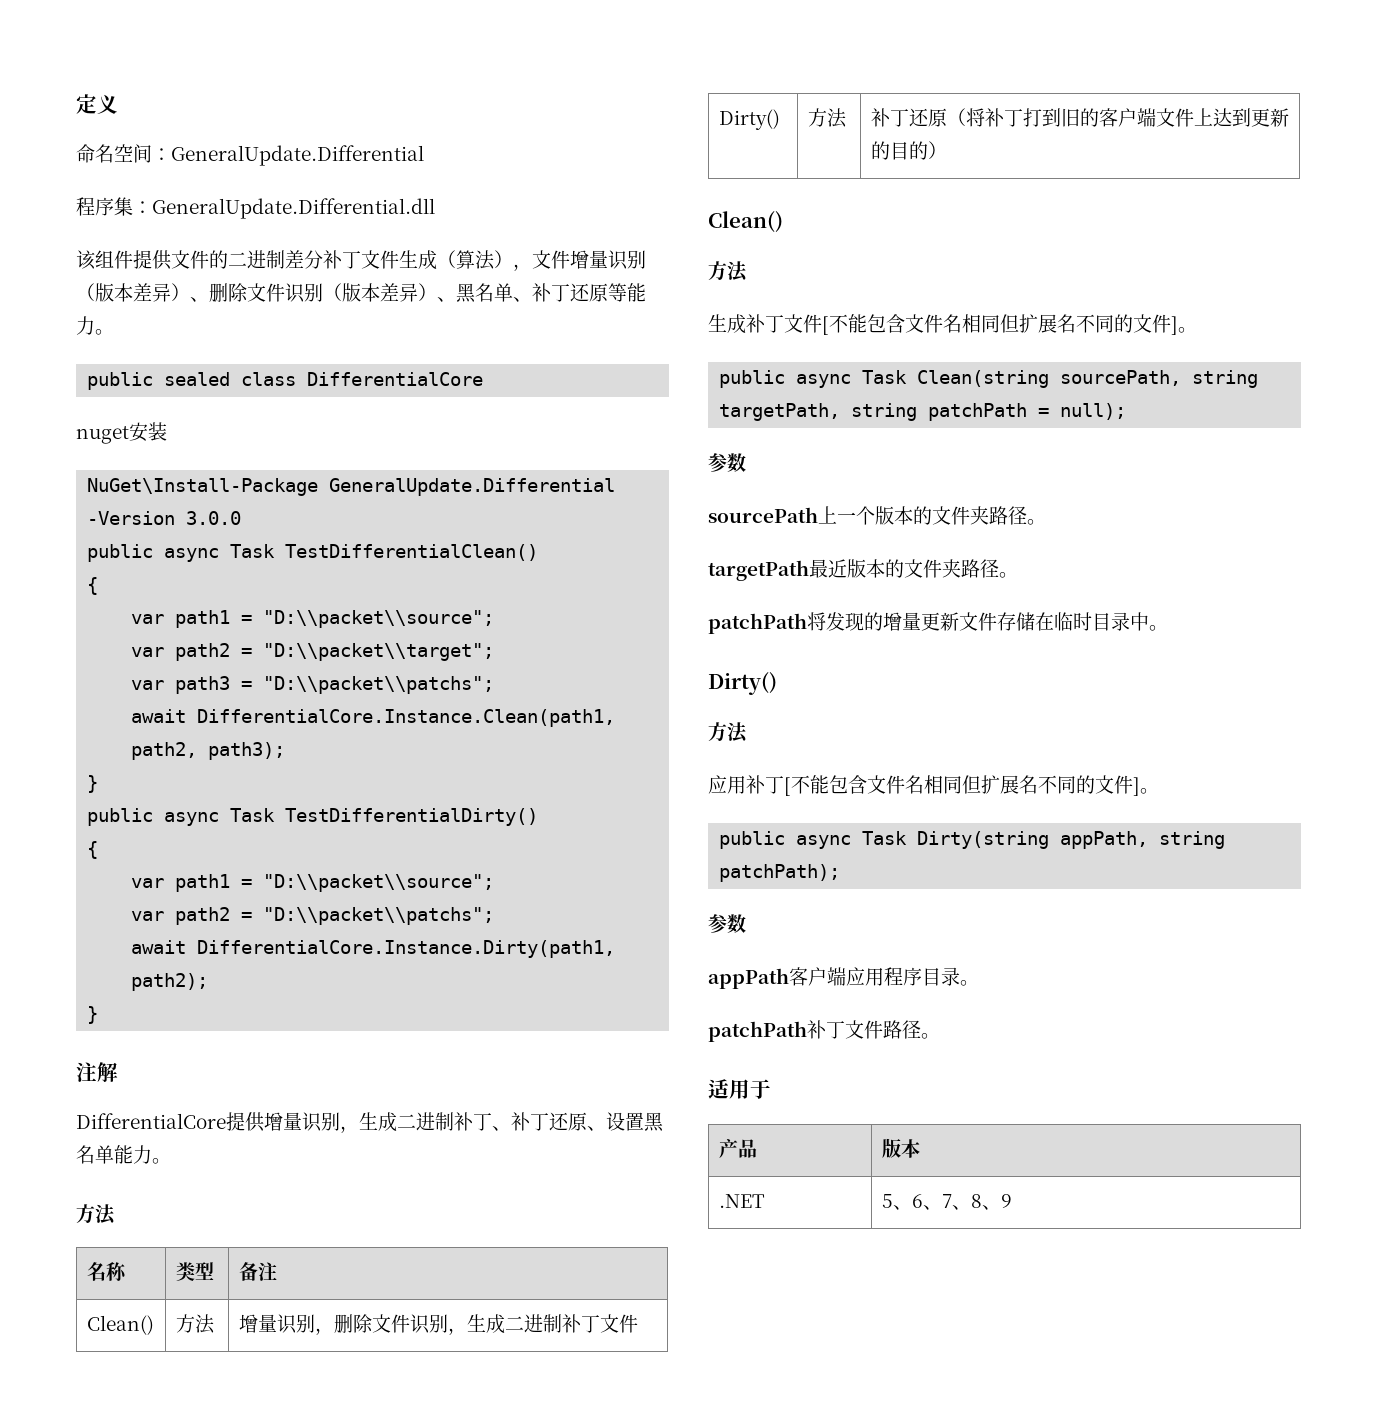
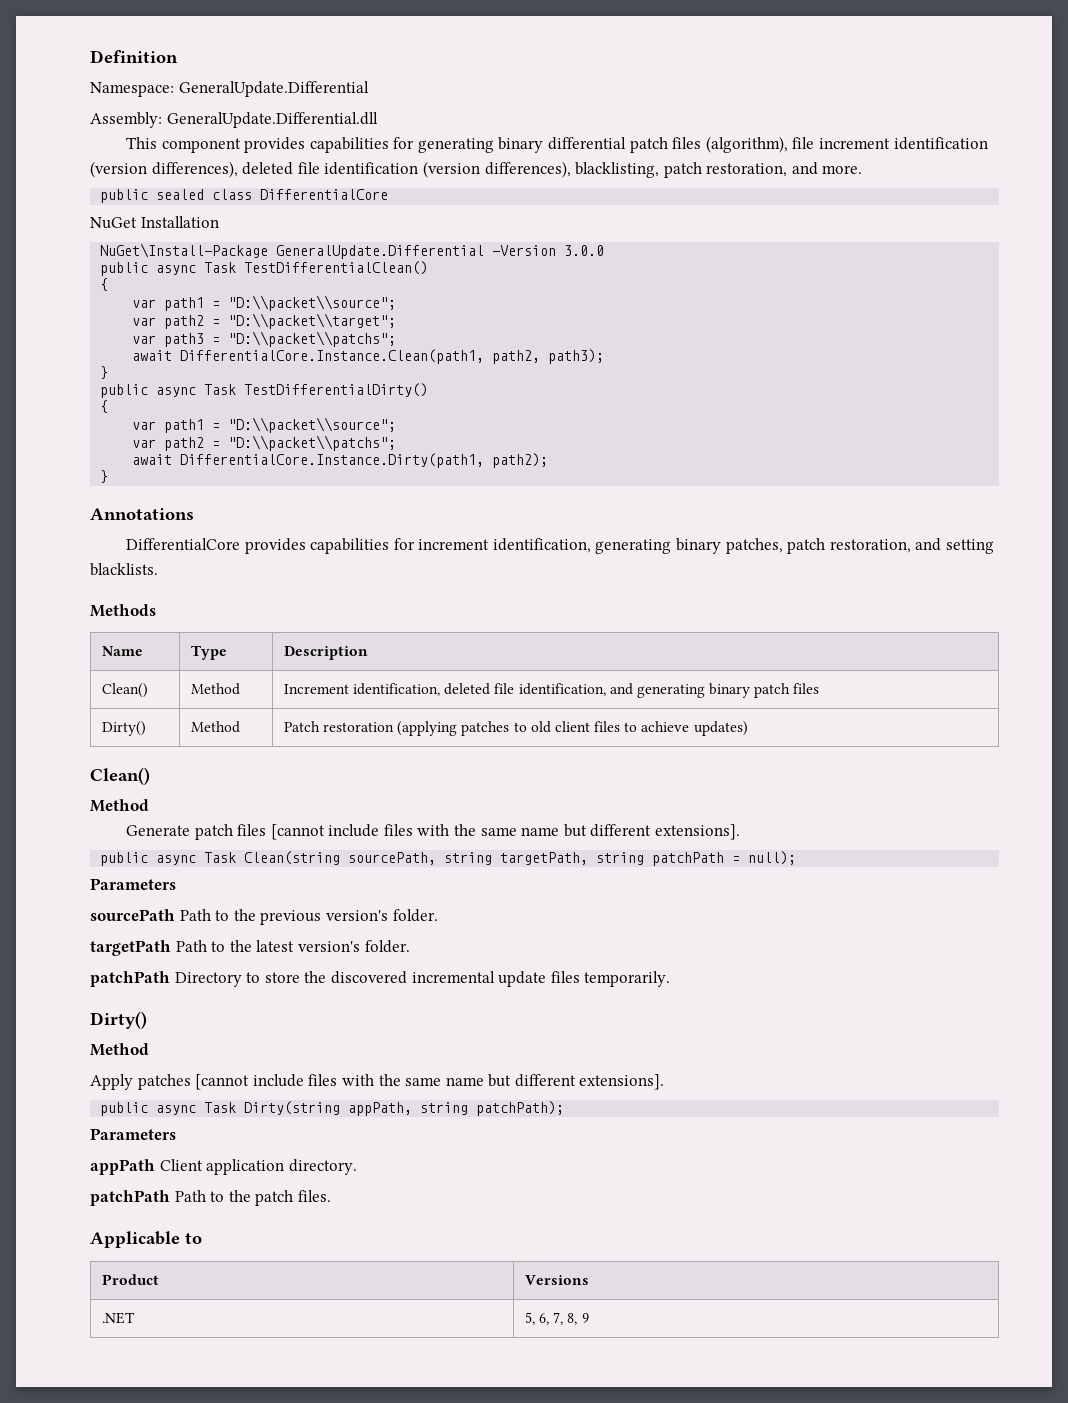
[76,94,118,114] [76,144,171,163] 定义 // 命名空间： -> [90,50,178,63] [90,82,174,97] Definition // Namespace:
[76,197,152,216] 程序集： -> [90,112,162,128] Assembly:
[76,250,646,271] [76,283,646,303] [76,316,114,335] 该组件提供文件的二进制差分补丁文件生成（算法），文件增量识别（版本差异）、删除文件识别（版本差异）、黑名单、补丁还原等能力。 -> [125,136,988,153] [90,161,863,178] This component provides capabilities for generating binary differential patch files (algorithm), file increment identification (version differences), deleted file identification (version differences), blacklisting, patch restoration, and more.
[76,422,167,444] nuget安装 -> [90,216,219,229] NuGet Installation
[76,1062,118,1082] [76,1112,664,1133] [76,1145,171,1164] [76,1204,116,1225] [86,1262,127,1281] [175,1262,214,1281] [238,1262,277,1281] [86,1315,154,1335] [175,1314,215,1334] [238,1314,638,1335] [718,109,780,130] [807,108,847,128] [870,108,1289,127] [870,141,947,160] [708,211,783,233] [708,261,748,282] [708,314,1197,335] 注解 // DifferentialCore提供增量识别，生成二进制补丁、补丁还原、设置黑名单能力。 // 方法 // 名称 | 类型 | 备注 // Clean() | 方法 | 增量识别，删除文件识别，生成二进制补丁文件 // Dirty() | 方法 | 补丁还原（将补丁打到旧的客户端文件上达到更新的目的） // Clean() // 方法 // 生成补丁文件[不能包含文件名相同但扩展名不同的文件]。 -> [90,508,194,520] [125,538,995,554] [90,563,158,576] [90,604,156,617] [101,646,143,656] [190,645,227,660] [283,646,368,660] [101,683,148,698] [190,683,240,695] [283,683,820,698] [101,721,146,736] [190,721,240,733] [283,721,748,736] [90,767,150,785] [90,799,149,812] [125,824,741,840] Annotations // DifferentialCore provides capabilities for increment identification, generating binary patches, patch restoration, and setting blacklists. // Methods // Name | Type | Description // Clean() | Method | Increment identification, deleted file identification, and generating binary patch files // Dirty() | Method | Patch restoration (applying patches to old client files to achieve updates) // Clean() // Method // Generate patch files [cannot include files with the same name but different extensions].
[708,453,746,472] 参数 -> [90,878,176,890] Parameters
[818,506,1046,525] [708,559,1018,581] [708,612,1168,634] [708,672,777,695] [708,722,748,743] [708,775,1159,796] 上一个版本的文件夹路径。 // targetPath最近版本的文件夹路径。 // patchPath将发现的增量更新文件存储在临时目录中。 // Dirty() // 方法 // 应用补丁[不能包含文件名相同但扩展名不同的文件]。 -> [179,909,438,925] [90,940,410,956] [90,971,671,987] [90,1011,147,1029] [90,1043,149,1056] [90,1074,665,1090] Path to the previous version's folder. // targetPath Path to the latest version's folder. // patchPath Directory to store the discovered incremental update files temporarily. // Dirty() // Method // Apply patches [cannot include files with the same name but different extensions].
[708,914,746,933] 参数 -> [90,1128,176,1140] Parameters
[789,967,979,986] [708,1020,940,1042] [708,1079,771,1099] [718,1139,757,1158] [881,1138,920,1158] [718,1194,765,1208] [881,1194,1001,1210] 客户端应用程序目录。 // patchPath补丁文件路径。 // 适用于 // 产品 | 版本 // .NET | 5、6、7、8、 -> [159,1159,357,1175] [90,1190,331,1206] [90,1231,202,1248] [101,1274,159,1285] [524,1275,589,1285] [101,1312,135,1324] [524,1312,578,1325] Client application directory. // patchPath Path to the patch files. // Applicable to // Product | Versions // .NET | 5, 6, 7, 8,

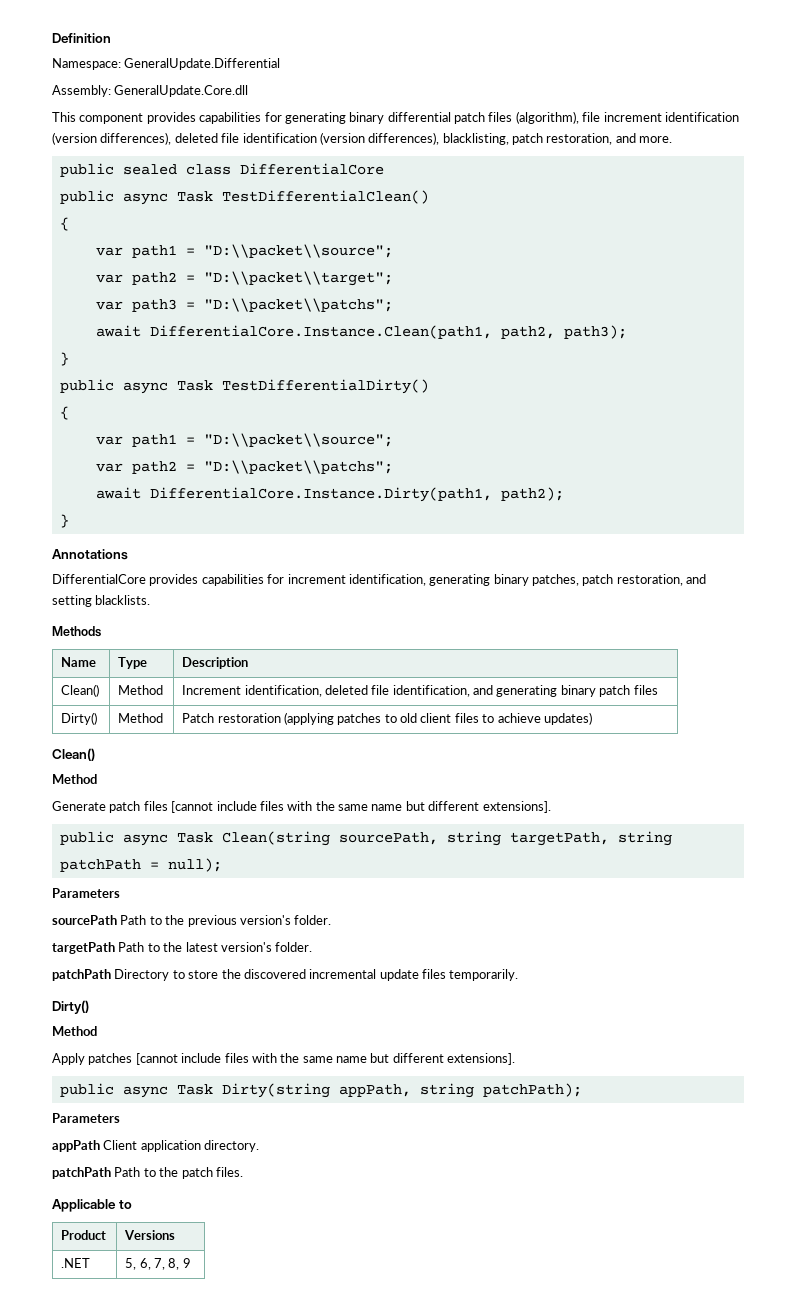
[166,112,378,128] GeneralUpdate.Differential.dll -> [114,85,249,97] GeneralUpdate.Core.dll
[90,216,219,229] [100,243,605,259] // NuGet Installation // NuGet\Install-Package GeneralUpdate.Differential -Version 3.0.0 -> (384, 169) none

